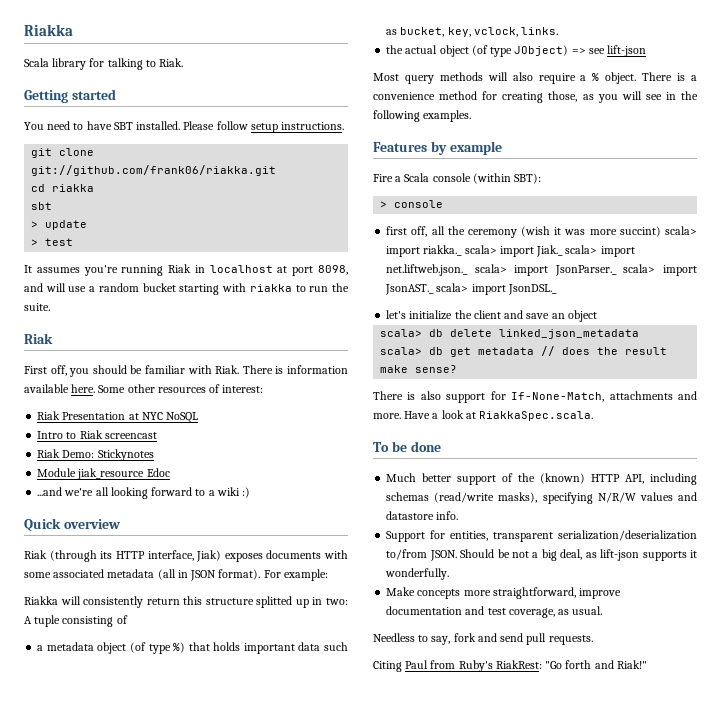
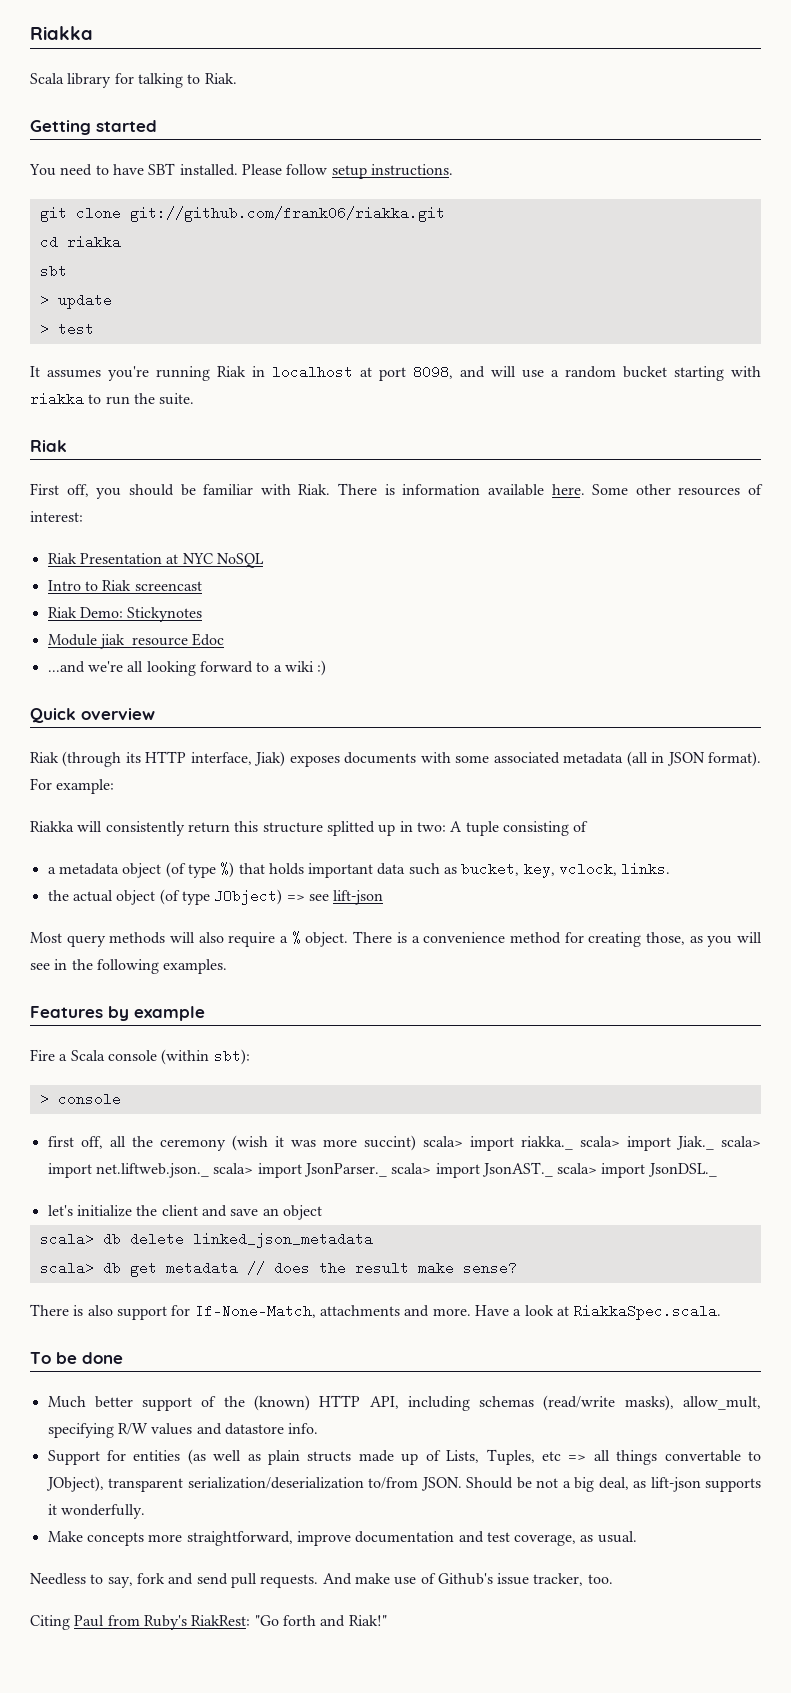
[514,173,542,184] SBT): -> [213,1049,250,1065] sbt):
[542,492,636,504] specifying N/R/W -> [682,1396,761,1410] [47,1423,148,1438] allow_mult, specifying R/W
[450,531,489,541] entities, -> [133,1449,762,1465] [45,1476,104,1492] entities (as well as plain structs made up of Lists, Tuples, etc => all things convertable to JObject),
(593, 640) none -> [322,1573,613,1586] And make use of Github's issue tracker, too.

